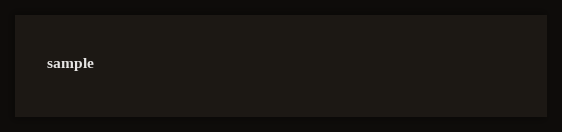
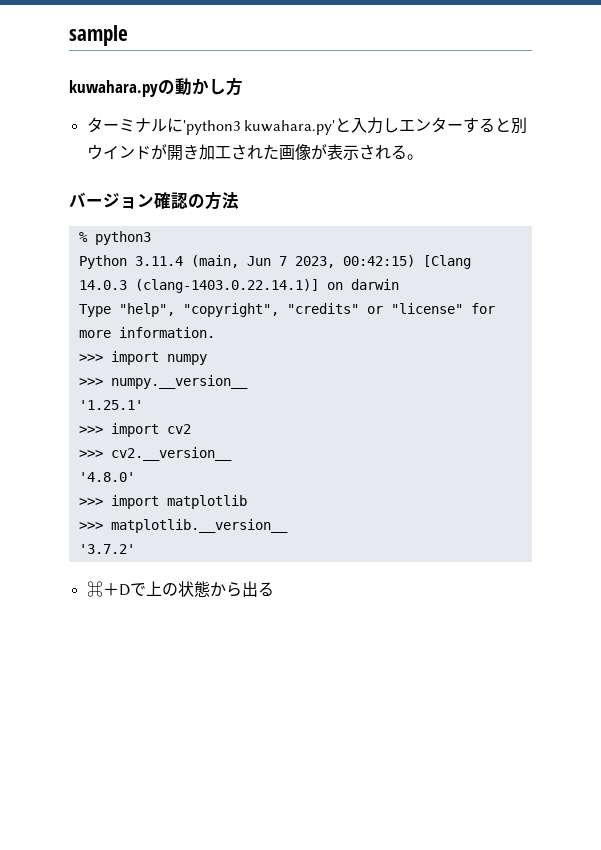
(94, 64) none -> [69,77,243,97] [86,117,527,135] [86,144,423,161] [69,191,239,210] [78,231,151,245] [78,255,471,269] [78,279,399,293] [78,303,495,317] [78,327,215,338] [78,351,207,365] [78,375,248,389] [78,400,143,410] [78,423,191,437] [78,447,232,461] [78,472,135,482] [78,495,247,509] [78,519,288,533] [78,544,135,554] [86,581,274,597] // kuwahara.pyの動かし方 // ターミナルに'python3 kuwahara.py'と入力しエンターすると別ウインドが開き加工された画像が表示される。 // バージョン確認の方法 // % python3 // Python 3.11.4 (main, Jun 7 2023, 00:42:15) [Clang 14.0.3 (clang-1403.0.22.14.1)] on darwin // Type "help", "copyright", "credits" or "license" for more information. // >>> import numpy // >>> numpy.__version__ // '1.25.1' // >>> import cv2 // >>> cv2.__version__ // '4.8.0' // >>> import matplotlib // >>> matplotlib.__version__ // '3.7.2' // ⌘＋Dで上の状態から出る

